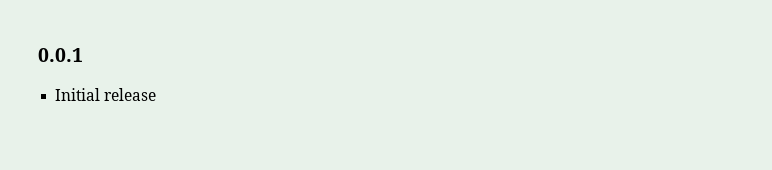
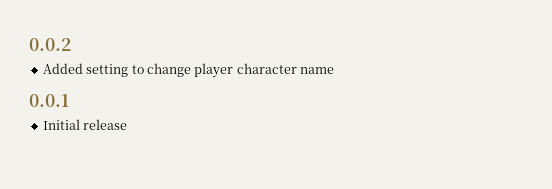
(38, 55) none -> [29,38,71,51] [42,63,334,78] 0.0.2 // Added setting to change player character name //

